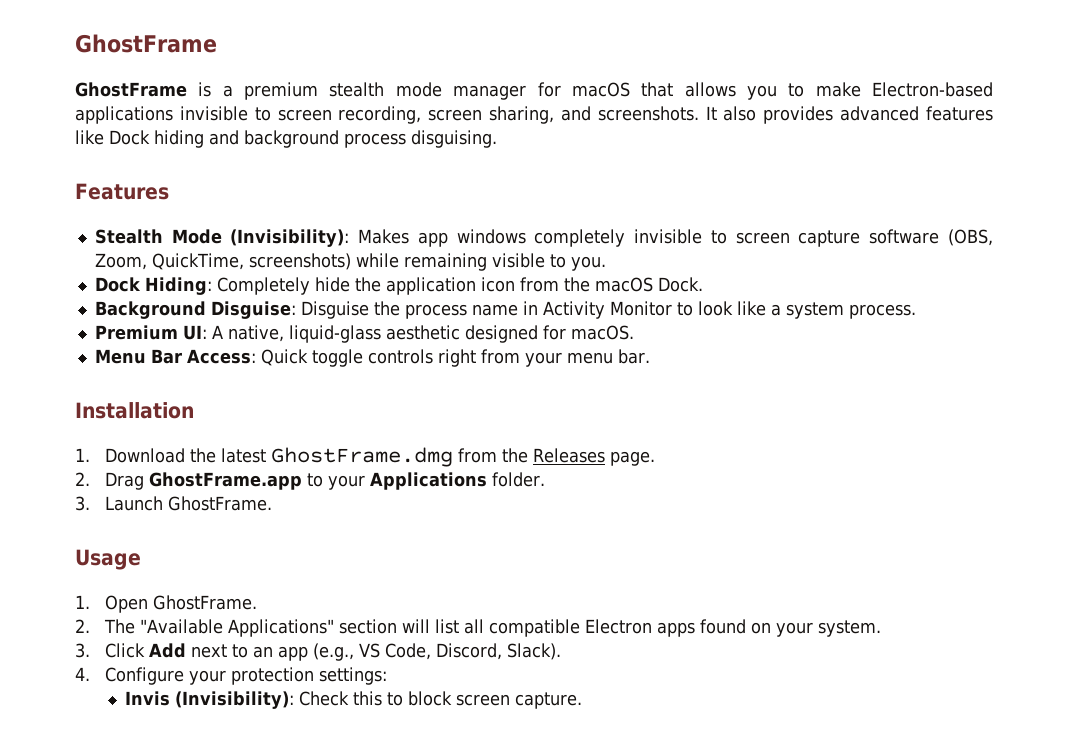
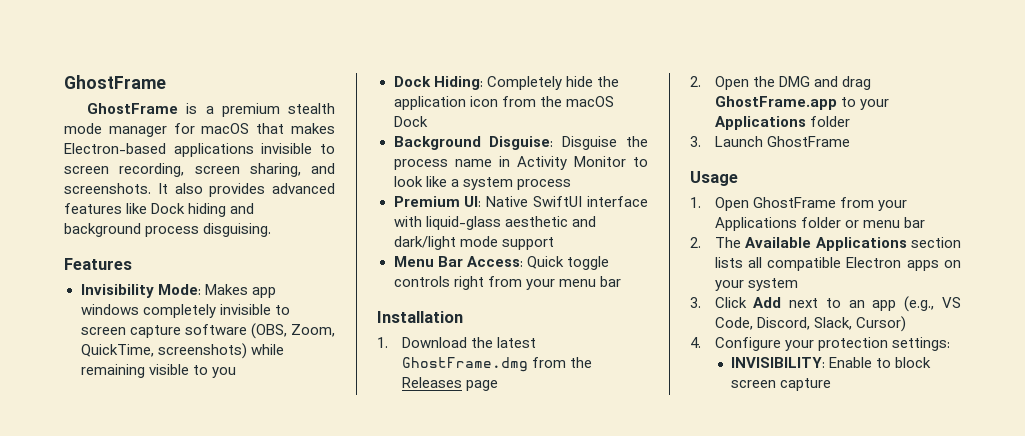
[684,82,861,100] allows you to make -> [291,123,335,134] makes
[94,229,350,247] Stealth Mode (Invisibility): -> [80,284,201,298] Invisibility Mode:
[570,256,606,271] you. -> [211,367,236,378] you
[657,277,703,292] Dock. -> [393,116,428,127] Dock
[848,304,916,319] process. -> [516,179,571,190] process
[211,325,634,343] A native, liquid-glass aesthetic designed for macOS. -> [486,196,648,207] [393,216,596,230] [393,236,554,250] Native SwiftUI interface with liquid-glass aesthetic and dark/light mode support
[617,349,650,364] bar. -> [599,276,621,287] bar
[610,451,656,466] [75,472,145,490] page. // 2. Drag -> [465,380,498,391] [690,76,871,90] page // 2. Open the DMG and drag
[492,472,546,487] folder. -> [809,116,850,127] folder
[168,496,273,511] GhostFrame. -> [766,136,850,147] GhostFrame
[153,595,258,610] [75,619,460,637] GhostFrame. // 2. The "Available Applications" section will list -> [752,197,907,211] [714,217,925,231] [690,237,961,251] [714,257,743,268] GhostFrame from your Applications folder or menu bar // 2. The Available Applications section lists
[700,619,747,634] found -> (939, 265) none
[818,620,882,637] system. -> [747,278,798,291] system
[507,643,562,660] Slack). -> [813,316,906,332] Slack, Cursor)
[125,691,383,709] Invis (Invisibility): Check this -> [731,357,873,368] INVISIBILITY: Enable
[515,692,583,709] capture. -> [780,378,832,391] capture

